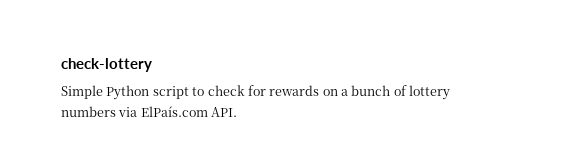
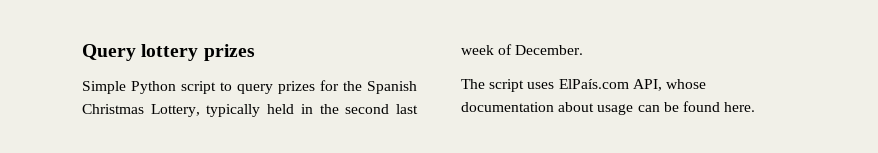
[61,58,152,72] check-lottery -> [82,44,255,61] Query lottery prizes
[207,85,451,100] [61,106,238,117] check for rewards on a bunch of lottery numbers via ElPaís.com API. -> [237,80,417,94] [82,104,418,117] [461,44,584,55] [461,79,706,92] [461,101,756,115] query prizes for the Spanish Christmas Lottery, typically held in the second last week of December. // The script uses ElPaís.com API, whose documentation about usage can be found here.

